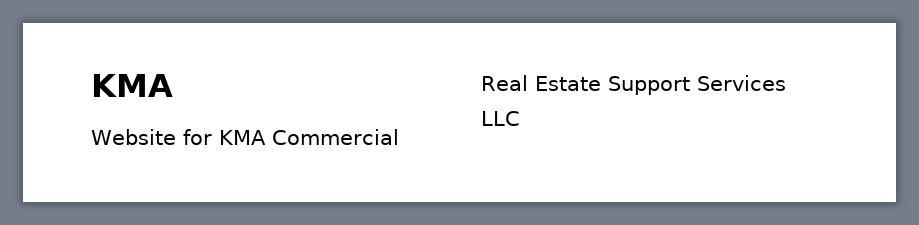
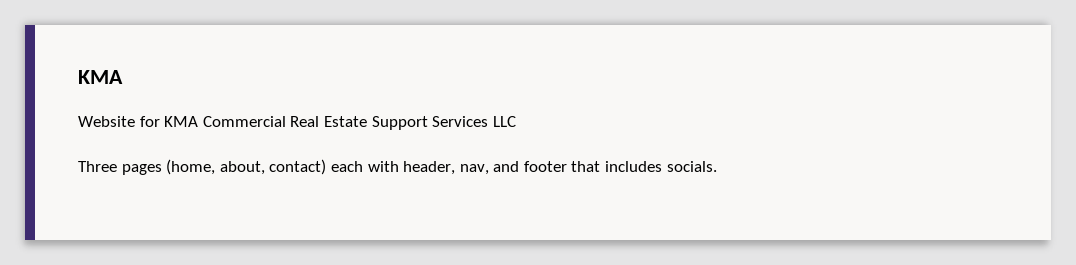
(520, 118) none -> [78,159,717,175] // Three pages (home, about, contact) each with header, nav, and footer that includes socials.

